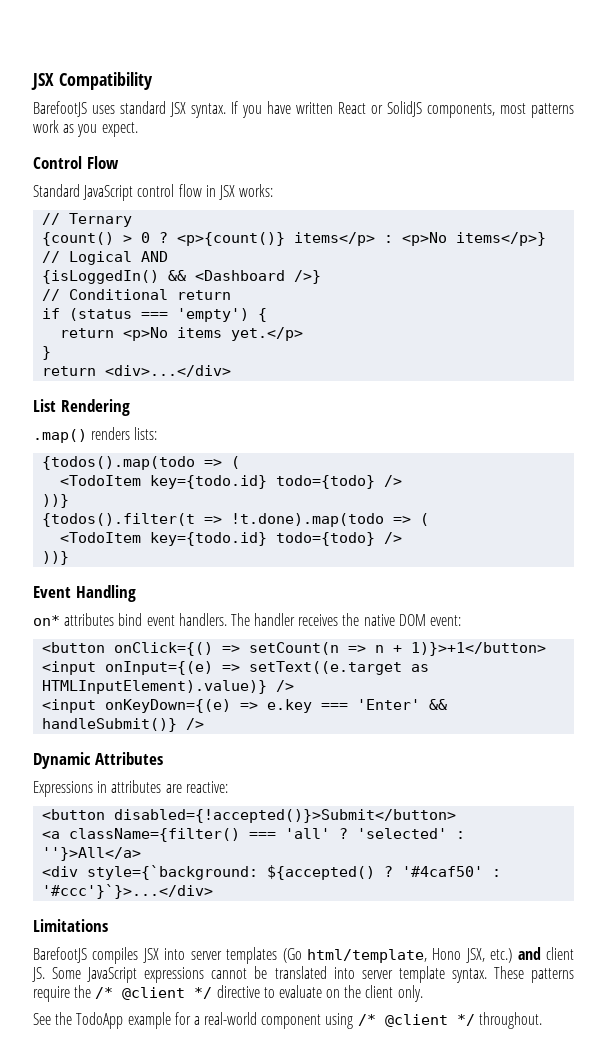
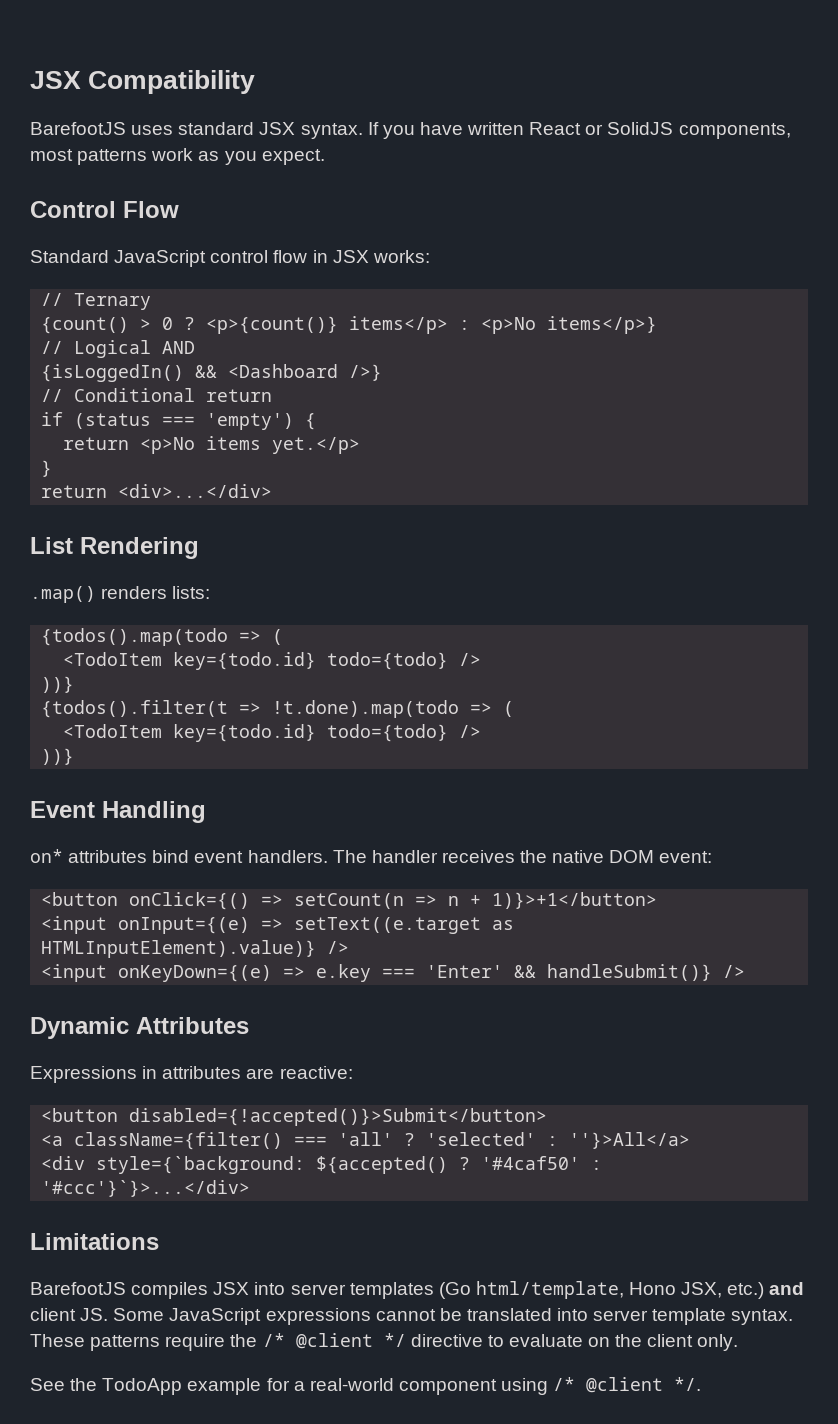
[456,1012,542,1029] */ throughout. -> [674,1377,702,1391] */.

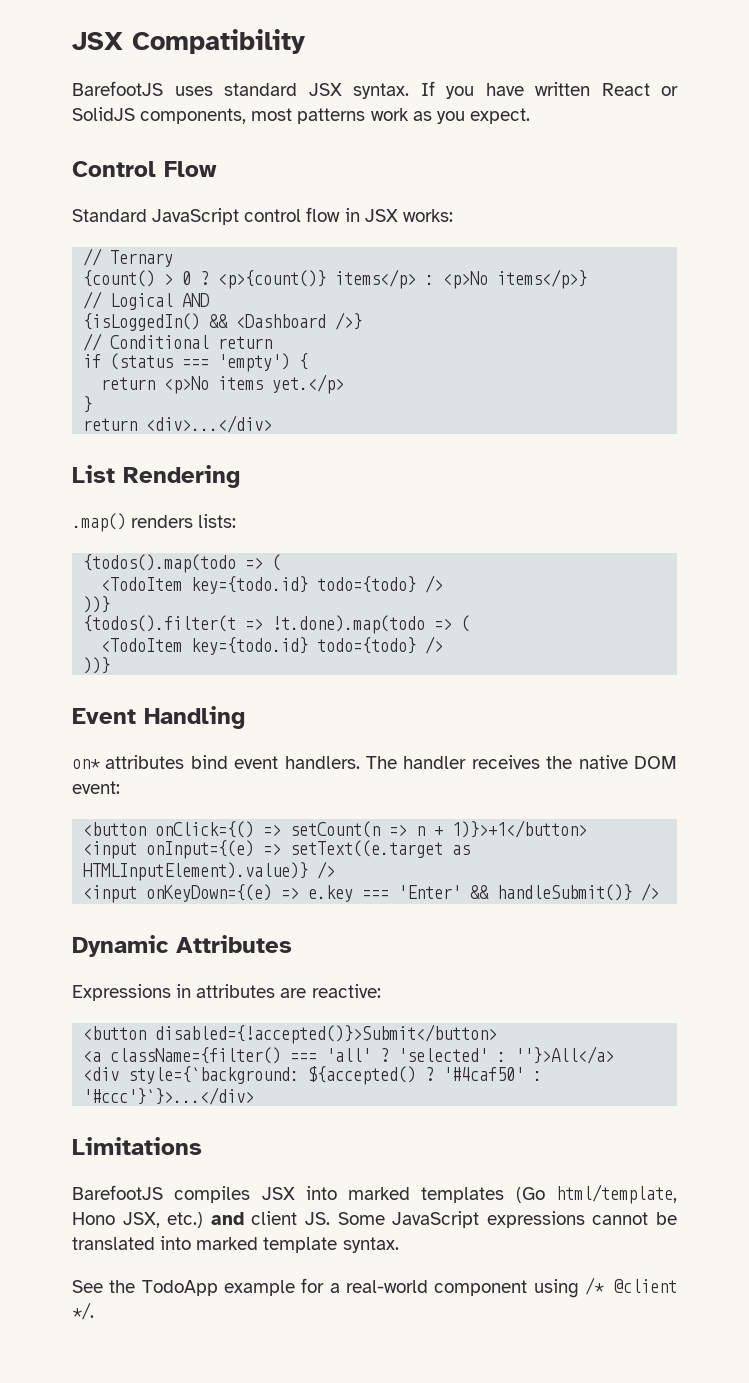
[290,1284,346,1295] server -> [348,1187,411,1200] marked
[593,1310,649,1321] server -> [196,1237,259,1250] marked
[30,1333,739,1351] These patterns require the /* @client */ directive to evaluate on the client only. -> (399, 1245) none

